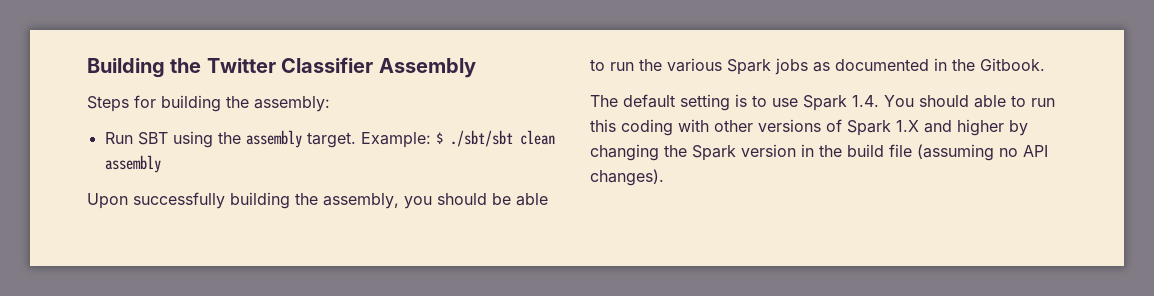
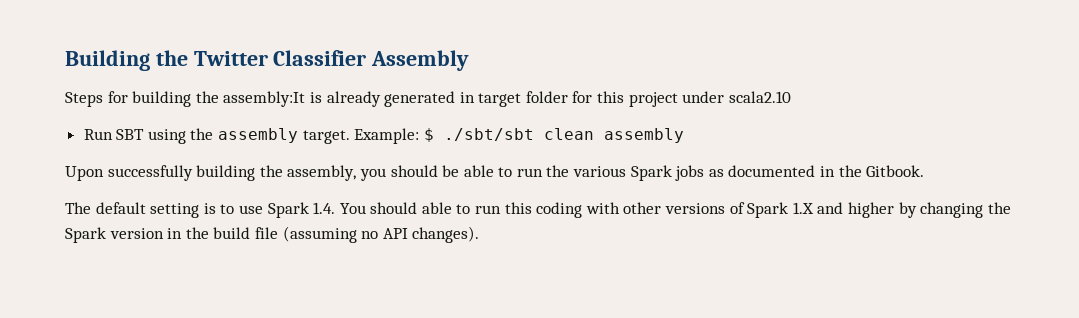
[254,96,330,112] assembly: -> [223,91,791,107] assembly:It is already generated in target folder for this project under scala2.10

